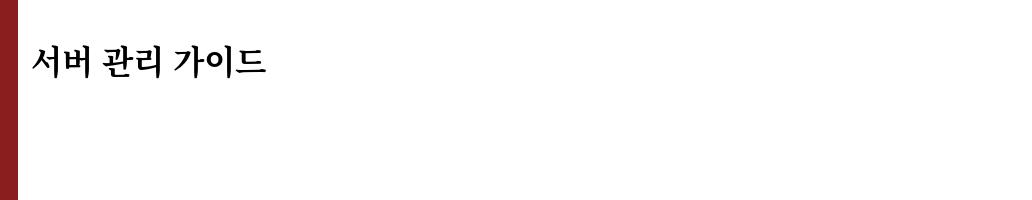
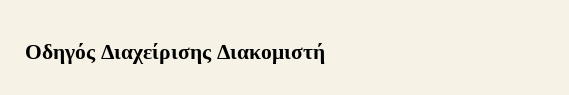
[31,45,266,79] 서버 관리 가이드 -> [25,43,325,64] Οδηγός Διαχείρισης Διακομιστή

